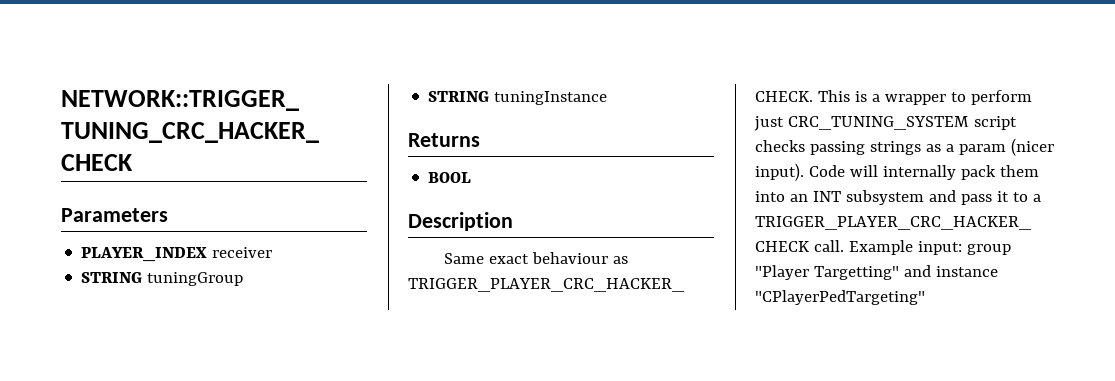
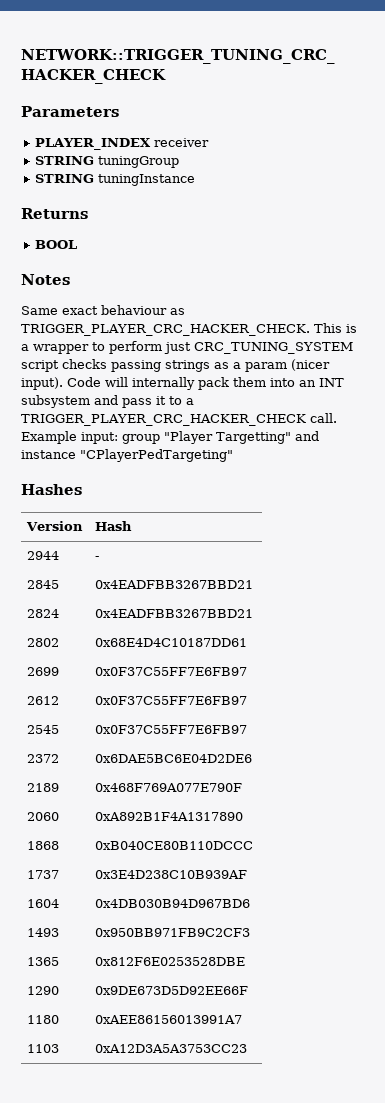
[408,212,513,231] Description -> [21,274,70,285] Notes
(925, 297) none -> [21,484,82,495] [26,521,84,531] [95,521,133,531] [27,551,60,560] [95,556,100,560] [27,580,60,589] [95,580,254,589] [27,609,60,618] [95,609,254,618] [27,638,60,647] [95,638,248,647] [27,667,60,676] [95,667,248,676] [27,696,60,705] [95,696,248,705] [27,725,60,734] [95,725,248,734] [27,754,60,763] [95,754,253,763] [27,783,60,792] [95,783,243,792] [27,812,60,821] [95,812,244,821] [27,841,60,850] [95,841,254,850] [27,870,60,879] [95,870,248,879] [27,899,60,908] [95,899,251,908] [27,928,60,937] [95,928,251,937] [27,957,60,966] [95,957,246,966] [27,986,60,995] [95,986,249,995] [27,1015,60,1024] [95,1015,243,1024] [27,1044,60,1053] [95,1044,248,1053] // Hashes // Version | Hash // 2944 | - // 2845 | 0x4EADFBB3267BBD21 // 2824 | 0x4EADFBB3267BBD21 // 2802 | 0x68E4D4C10187DD61 // 2699 | 0x0F37C55FF7E6FB97 // 2612 | 0x0F37C55FF7E6FB97 // 2545 | 0x0F37C55FF7E6FB97 // 2372 | 0x6DAE5BC6E04D2DE6 // 2189 | 0x468F769A077E790F // 2060 | 0xA892B1F4A1317890 // 1868 | 0xB040CE80B110DCCC // 1737 | 0x3E4D238C10B939AF // 1604 | 0x4DB030B94D967BD6 // 1493 | 0x950BB971FB9C2CF3 // 1365 | 0x812F6E0253528DBE // 1290 | 0x9DE673D5D92EE66F // 1180 | 0xAEE86156013991A7 // 1103 | 0xA12D3A5A3753CC23

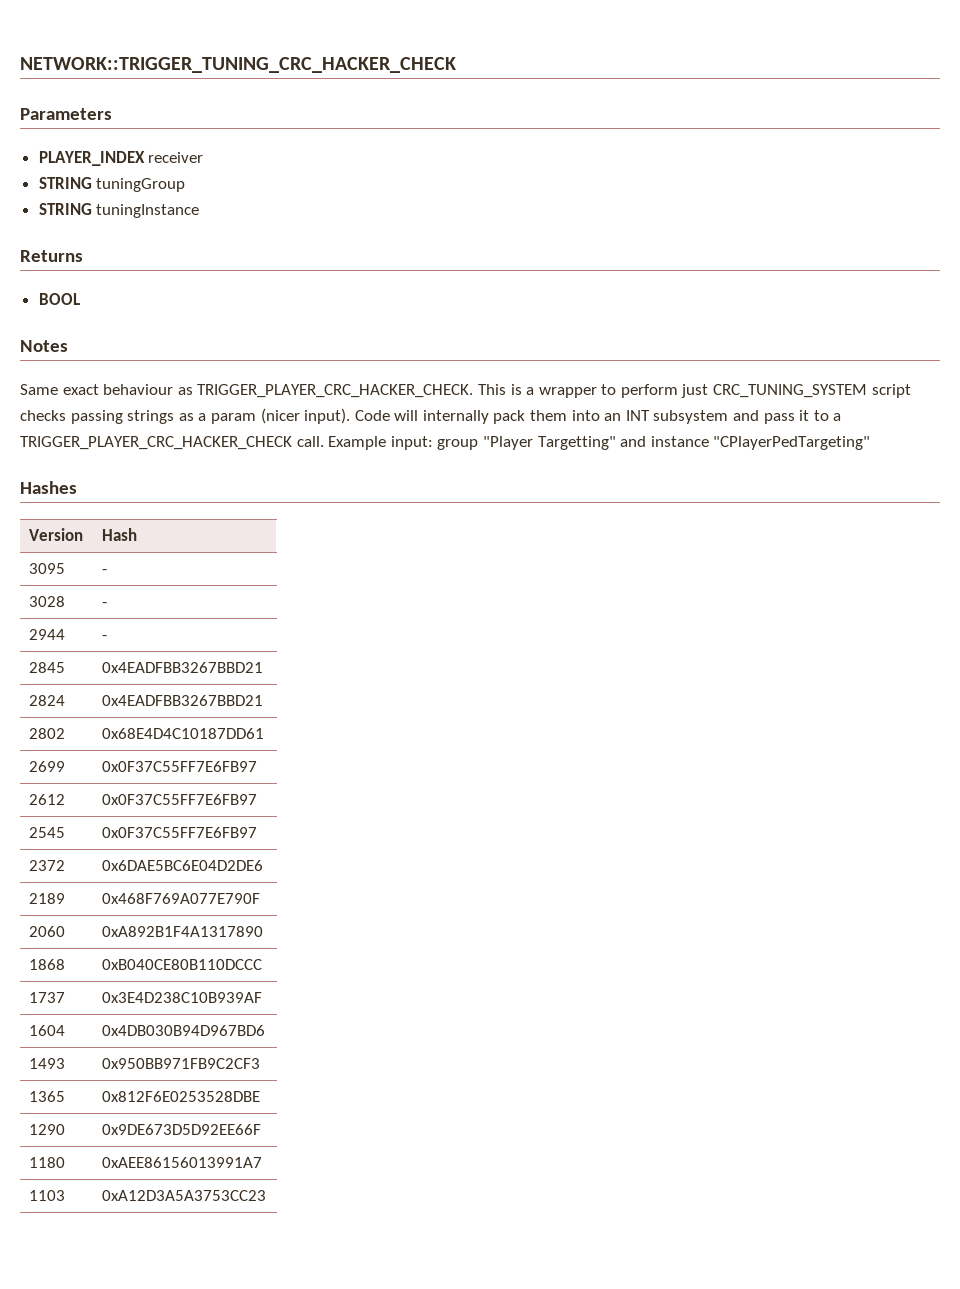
(133, 526) none -> [29,563,66,574] [102,569,108,574] [29,596,66,607] [102,602,108,607] // 3095 | - // 3028 | -

